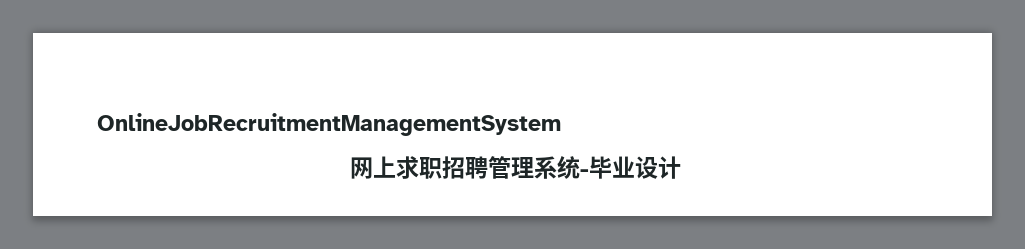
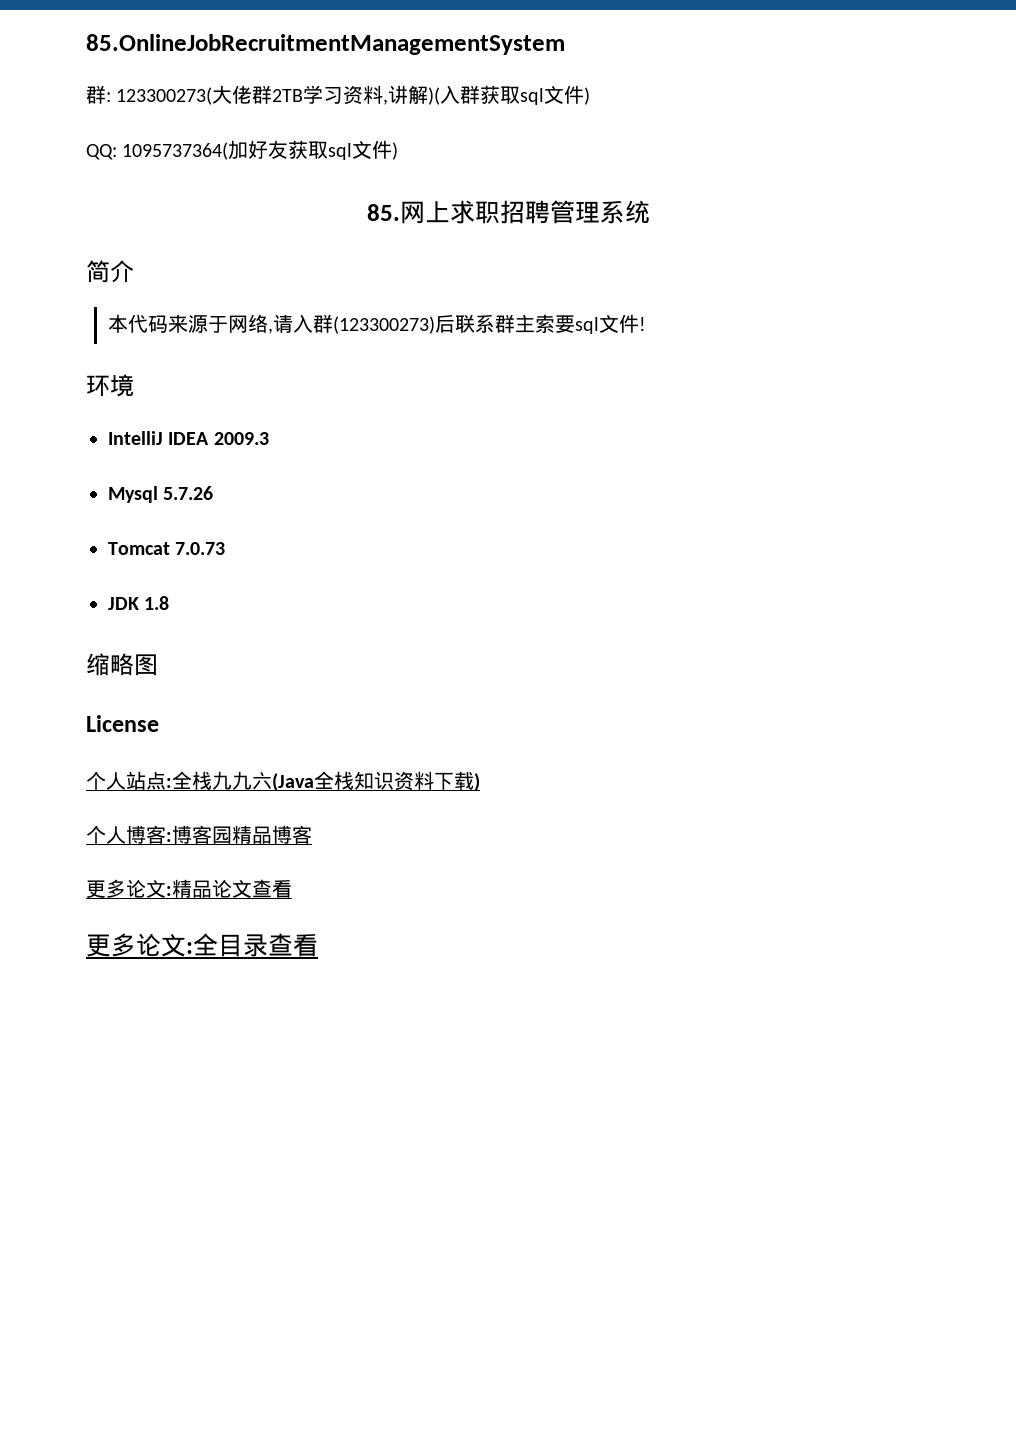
[97,113,561,136] OnlineJobRecruitmentManagementSystem // -> [86,34,565,55] [86,85,591,105] [86,140,399,160] [366,204,400,221] 85.OnlineJobRecruitmentManagementSystem // 群: 123300273(大佬群2TB学习资料,讲解)(入群获取sql文件) // QQ: 1095737364(加好友获取sql文件) // 85.
[580,156,681,179] -毕业设计 -> [86,260,134,283] [108,314,647,334] [86,374,134,397] [108,431,269,445] [108,486,214,503] [108,542,226,555] [108,596,170,610] [86,653,158,676] [86,715,159,732] [86,771,480,792] [86,825,312,844] [86,879,292,898] [86,933,318,957] // 简介 // 本代码来源于网络,请入群(123300273)后联系群主索要sql文件! // 环境 // IntelliJ IDEA 2009.3 // Mysql 5.7.26 // Tomcat 7.0.73 // JDK 1.8 // 缩略图 // License // 个人站点:全栈九九六(Java全栈知识资料下载) // 个人博客:博客园精品博客 // 更多论文:精品论文查看 // 更多论文:全目录查看

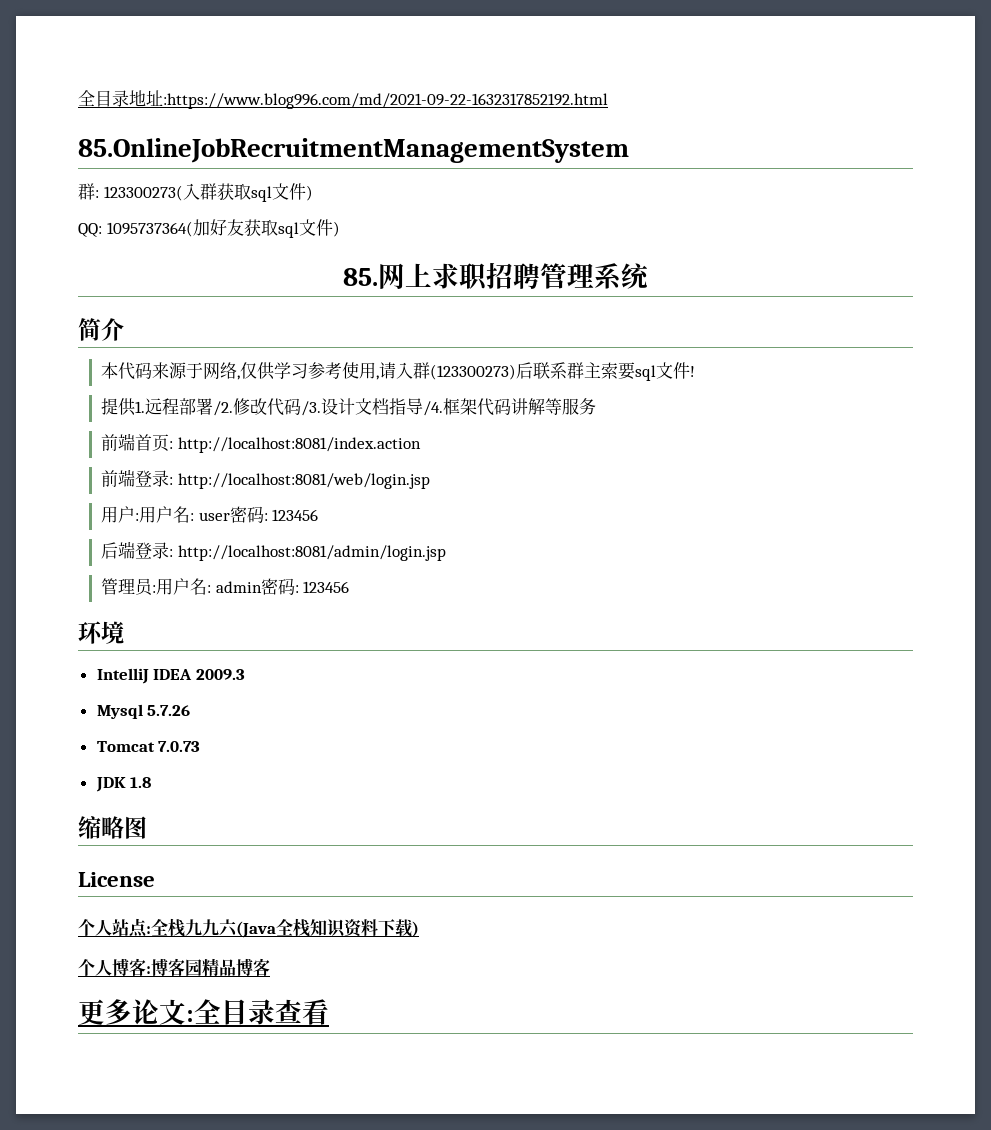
(86, 44) none -> [78,90,608,109] 全目录地址:https://www.blog996.com/md/2021-09-22-1632317852192.html //
[212,85,441,105] 大佬群2TB学习资料,讲解)( -> (183, 193) none
(274, 331) none -> [239,362,379,380] 仅供学习参考使用,
(647, 324) none -> [100,398,596,416] [100,433,421,453] [100,469,430,489] [100,506,319,523] [100,541,446,561] [100,578,350,596] // 提供1.远程部署/2.修改代码/3.设计文档指导/4.框架代码讲解等服务 // 前端首页: http://localhost:8081/index.action // 前端登录: http://localhost:8081/web/login.jsp // 用户:用户名: user密码: 123456 // 后端登录: http://localhost:8081/admin/login.jsp // 管理员:用户名: admin密码: 123456
[86,879,292,898] // 更多论文:精品论文查看 -> (270, 967) none

